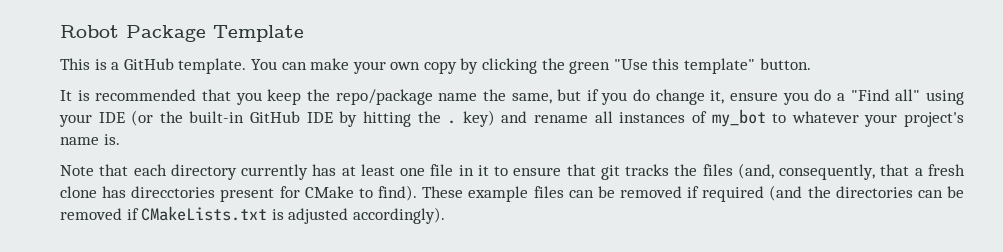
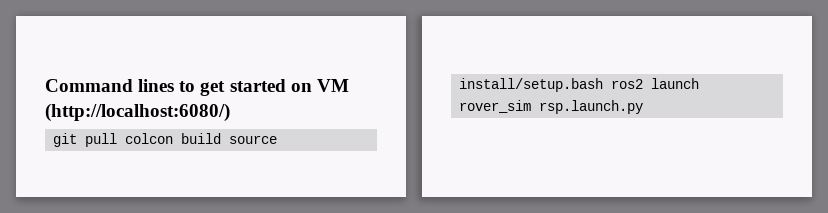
[60,25,304,42] [60,58,811,74] [60,89,965,105] [59,109,964,127] [60,134,120,145] [60,163,965,180] [60,185,964,202] [60,206,445,224] Robot Package Template // This is a GitHub template. You can make your own copy by clicking the green "Use this template" button. // It is recommended that you keep the repo/package name the same, but if you do change it, ensure you do a "Find all" using your IDE (or the built-in GitHub IDE by hitting the . key) and rename all instances of my_bot to whatever your project's name is. // Note that each directory currently has at least one file in it to ensure that git tracks the files (and, consequently, that a fresh clone has direcctories present for CMake to find). These example files can be removed if required (and the directories can be removed if CMakeLists.txt is adjusted accordingly). -> [45,79,349,96] [45,103,230,122] [53,133,278,147] [459,78,700,92] [459,100,644,114] Command lines to get started on VM (http://localhost:6080/) // git pull colcon build source install/setup.bash ros2 launch rover_sim rsp.launch.py

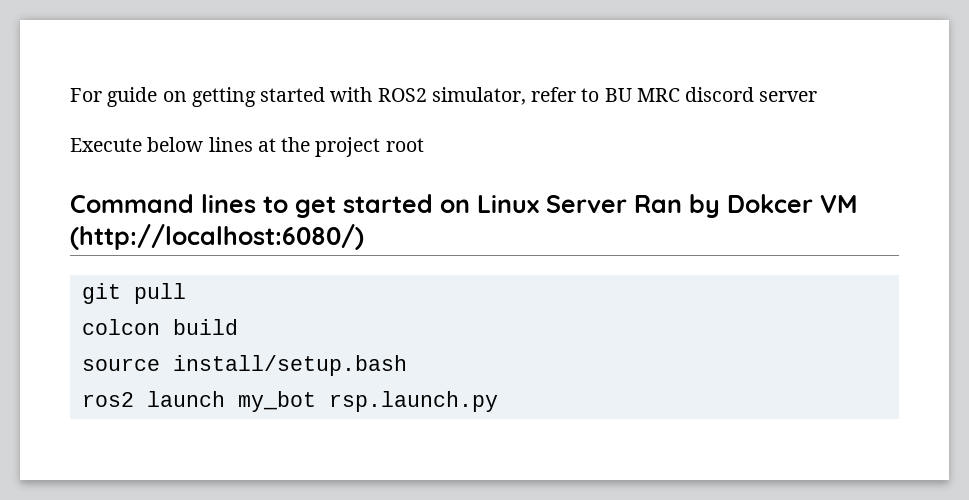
(45, 85) none -> [70,87,818,107] [70,137,424,157] For guide on getting started with ROS2 simulator, refer to BU MRC discord server // Execute below lines at the project root //
(312, 87) none -> [477,194,813,218] Linux Server Ran by Dokcer
(118, 140) none -> (186, 293) //
(222, 138) none -> (238, 327) //
(604, 85) none -> (407, 365) //
[459,100,532,113] rover_sim -> [237,391,316,412] my_bot

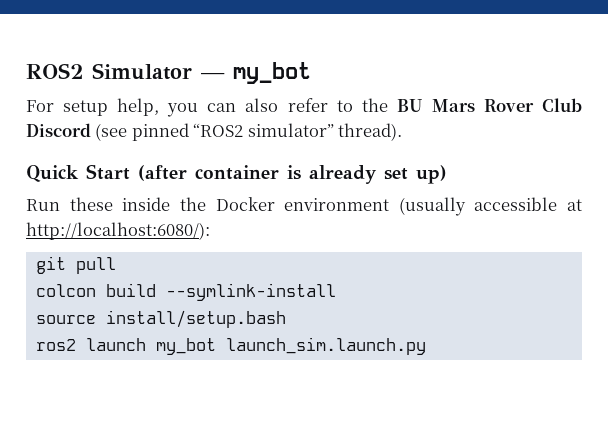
[70,87,818,107] [70,137,424,157] [70,194,857,218] [70,224,364,250] For guide on getting started with ROS2 simulator, refer to BU MRC discord server // Execute below lines at the project root // Command lines to get started on Linux Server Ran by Dokcer VM (http://localhost:6080/) -> [26,62,311,84] [26,98,582,117] [26,123,403,141] [26,164,447,184] [26,197,582,216] [26,222,210,240] ROS2 Simulator — my_bot // For setup help, you can also refer to the BU Mars Rover Club Discord (see pinned “ROS2 simulator” thread). // Quick Start (after container is already set up) // Run these inside the Docker environment (usually accessible at http://localhost:6080/):
(238, 327) none -> [165,283,336,301] --symlink-install
[328,391,498,412] rsp.launch.py -> [225,337,426,355] launch_sim.launch.py

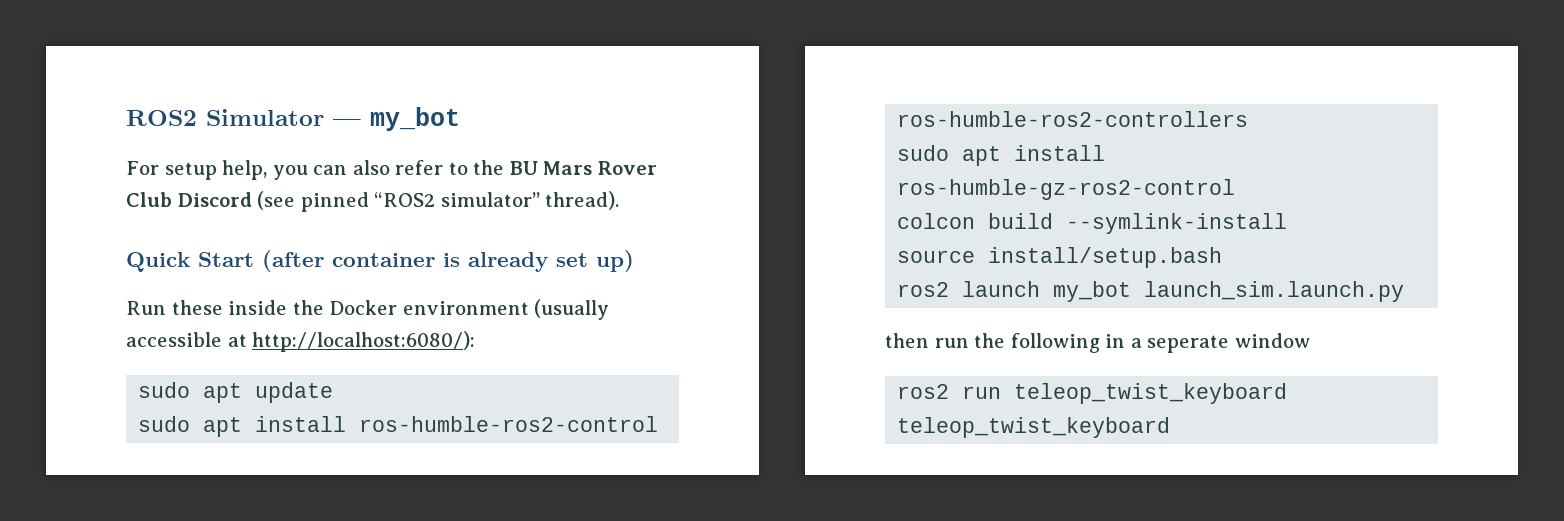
[35,256,116,274] git pull -> [138,382,334,403] [138,416,659,437] [897,111,1249,127] [897,145,1106,166] [897,179,1236,200] sudo apt update // sudo apt install ros-humble-ros2-control ros-humble-ros2-controllers // sudo apt install ros-humble-gz-ros2-control
(426, 346) none -> [885,333,1310,353] [897,383,1288,404] [897,417,1171,438] // then run the following in a seperate window // ros2 run teleop_twist_keyboard teleop_twist_keyboard

